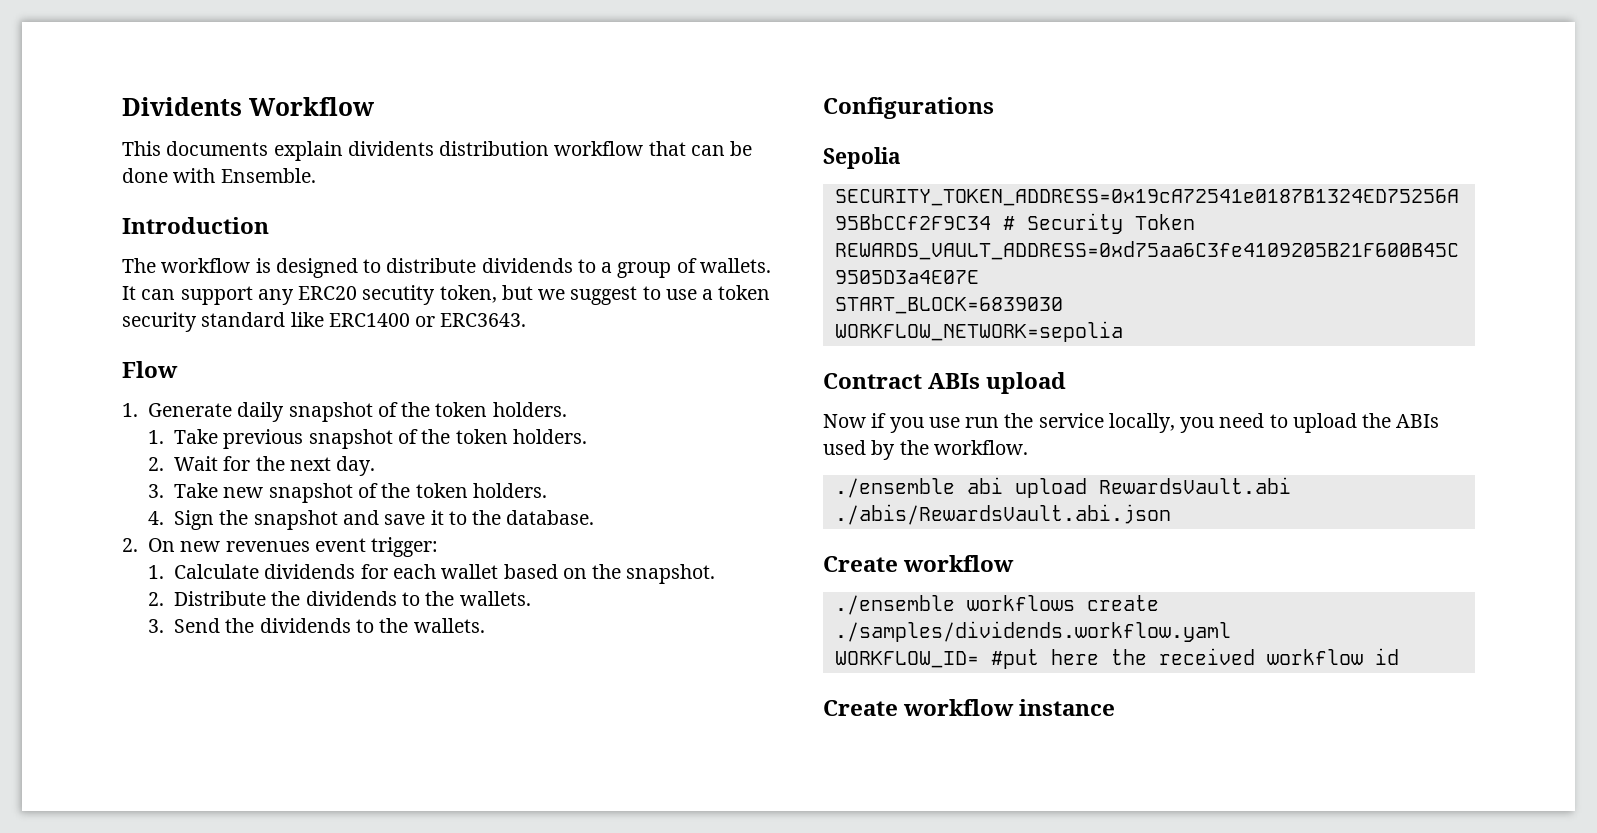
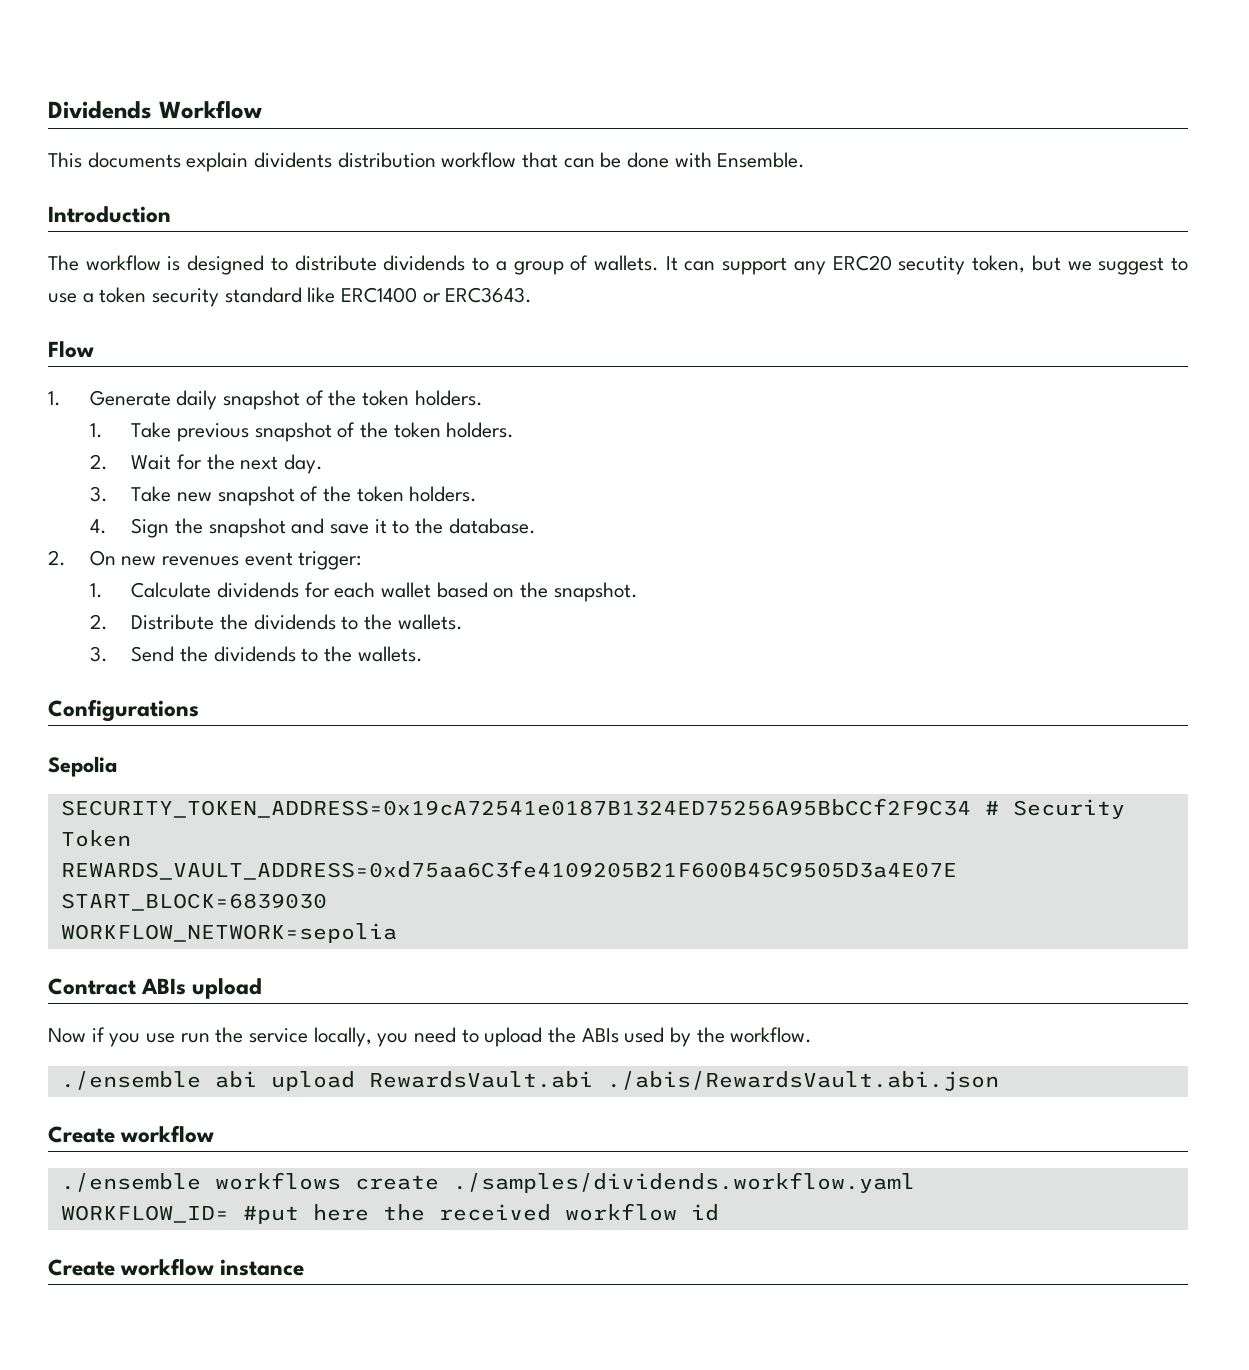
[122,97,242,116] Dividents -> [48,101,152,119] Dividends

